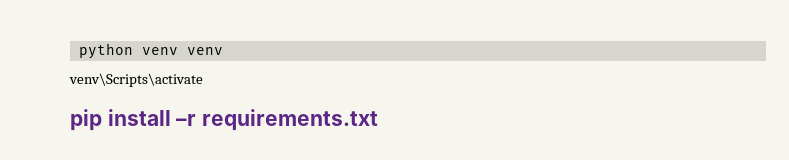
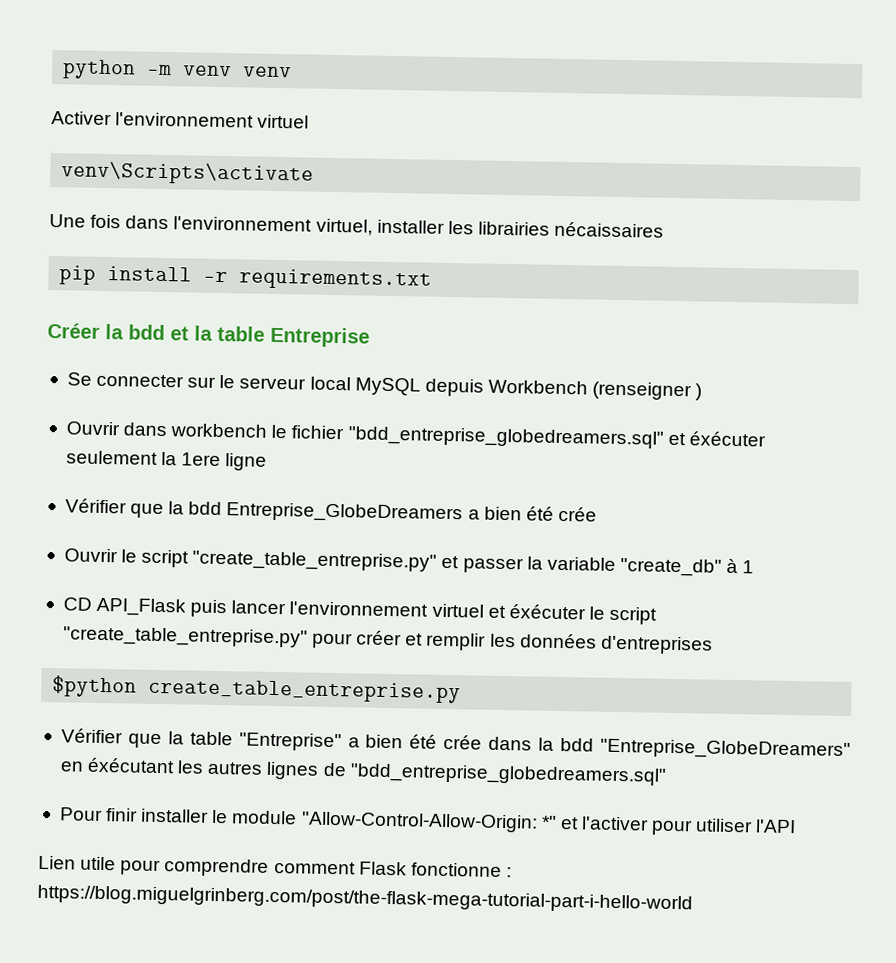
(133, 51) none -> [147,64,173,76] -m
[69,73,203,87] [70,109,379,131] venv\Scripts\activate // pip install –r requirements.txt -> [51,111,310,129] [61,160,315,186] [49,214,665,238] [59,265,433,291] [47,322,370,348] [66,372,703,401] [65,421,766,449] [65,450,268,471] [64,498,597,524] [63,548,755,577] [62,597,658,625] [62,626,713,655] [52,675,462,704] [60,728,851,761] [59,757,667,786] [59,807,797,836] [38,855,512,878] [37,884,693,914] Activer l'environnement virtuel // venv\Scripts\activate // Une fois dans l'environnement virtuel, installer les librairies nécaissaires // pip install –r requirements.txt // Créer la bdd et la table Entreprise // Se connecter sur le serveur local MySQL depuis Workbench (renseigner ) // Ouvrir dans workbench le fichier "bdd_entreprise_globedreamers.sql" et éxécuter seulement la 1ere ligne // Vérifier que la bdd Entreprise_GlobeDreamers a bien été crée // Ouvrir le script "create_table_entreprise.py" et passer la variable "create_db" à 1 // CD API_Flask puis lancer l'environnement virtuel et éxécuter le script "create_table_entreprise.py" pour créer et remplir les données d'entreprises // $python create_table_entreprise.py // Vérifier que la table "Entreprise" a bien été crée dans la bdd "Entreprise_GlobeDreamers" en éxécutant les autres lignes de "bdd_entreprise_globedreamers.sql" // Pour finir installer le module "Allow-Control-Allow-Origin: *" et l'activer pour utiliser l'API // Lien utile pour comprendre comment Flask fonctionne : https://blog.miguelgrinberg.com/post/the-flask-mega-tutorial-part-i-hello-world

